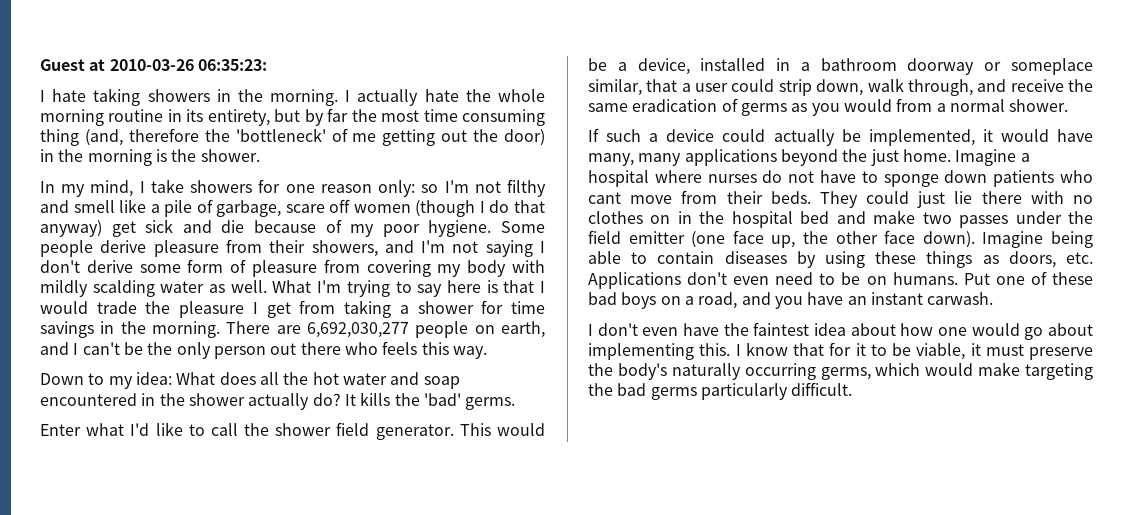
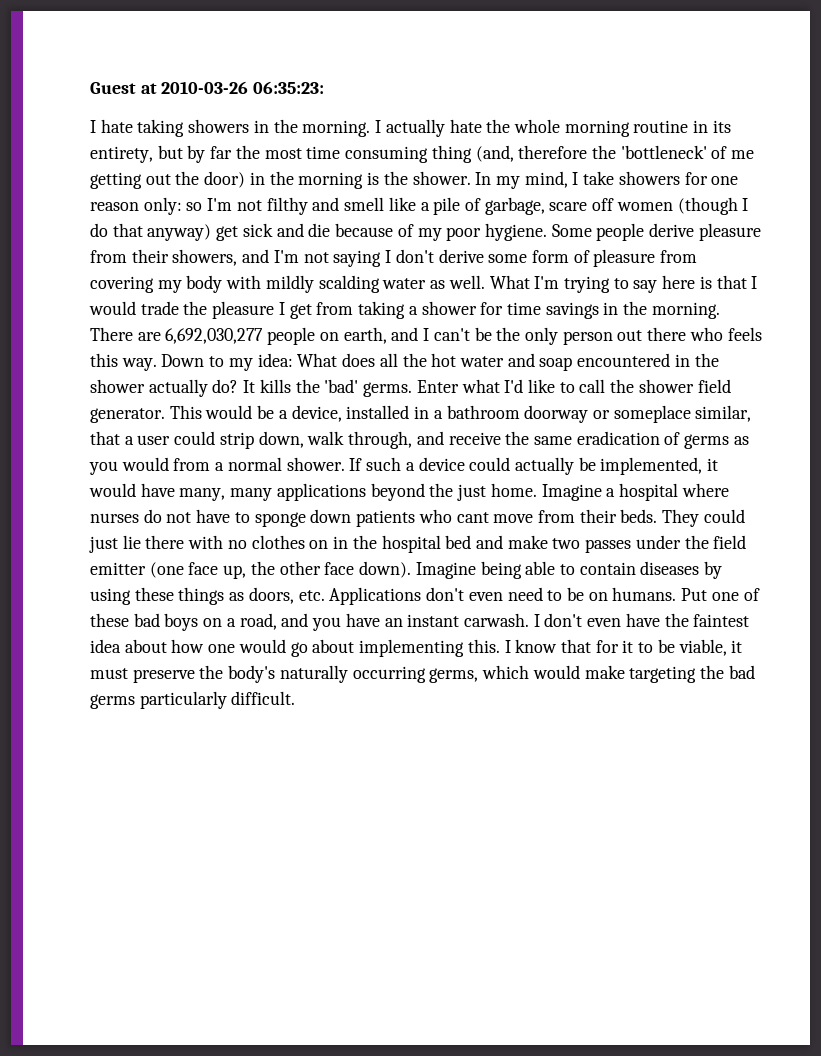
(260, 155) // -> (471, 178) none
(487, 352) // -> (157, 364) none
(516, 403) // -> (413, 389) none
(1069, 105) // -> (345, 464) none
(994, 298) // -> (529, 620) none

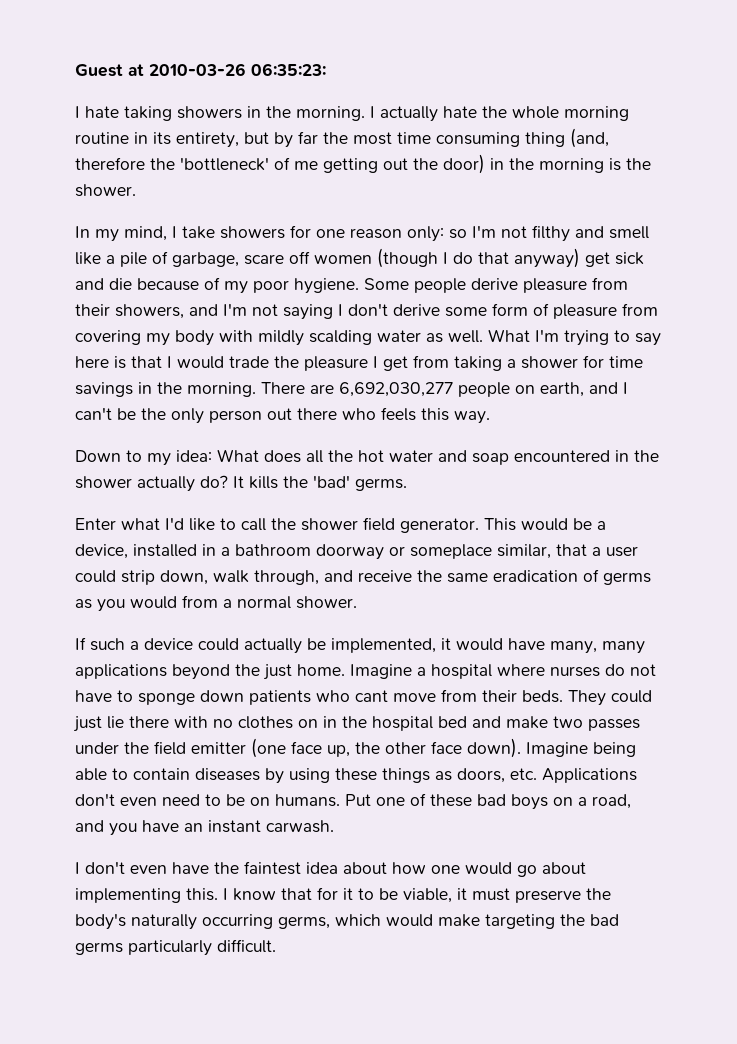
(471, 178) none -> (136, 190) //
(157, 364) none -> (490, 417) //
(413, 389) none -> (407, 484) //
(345, 464) none -> (357, 602) //
(529, 620) none -> (334, 826) //

